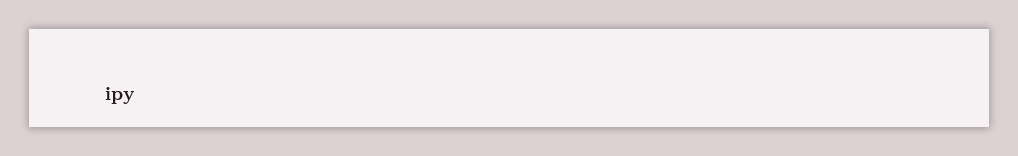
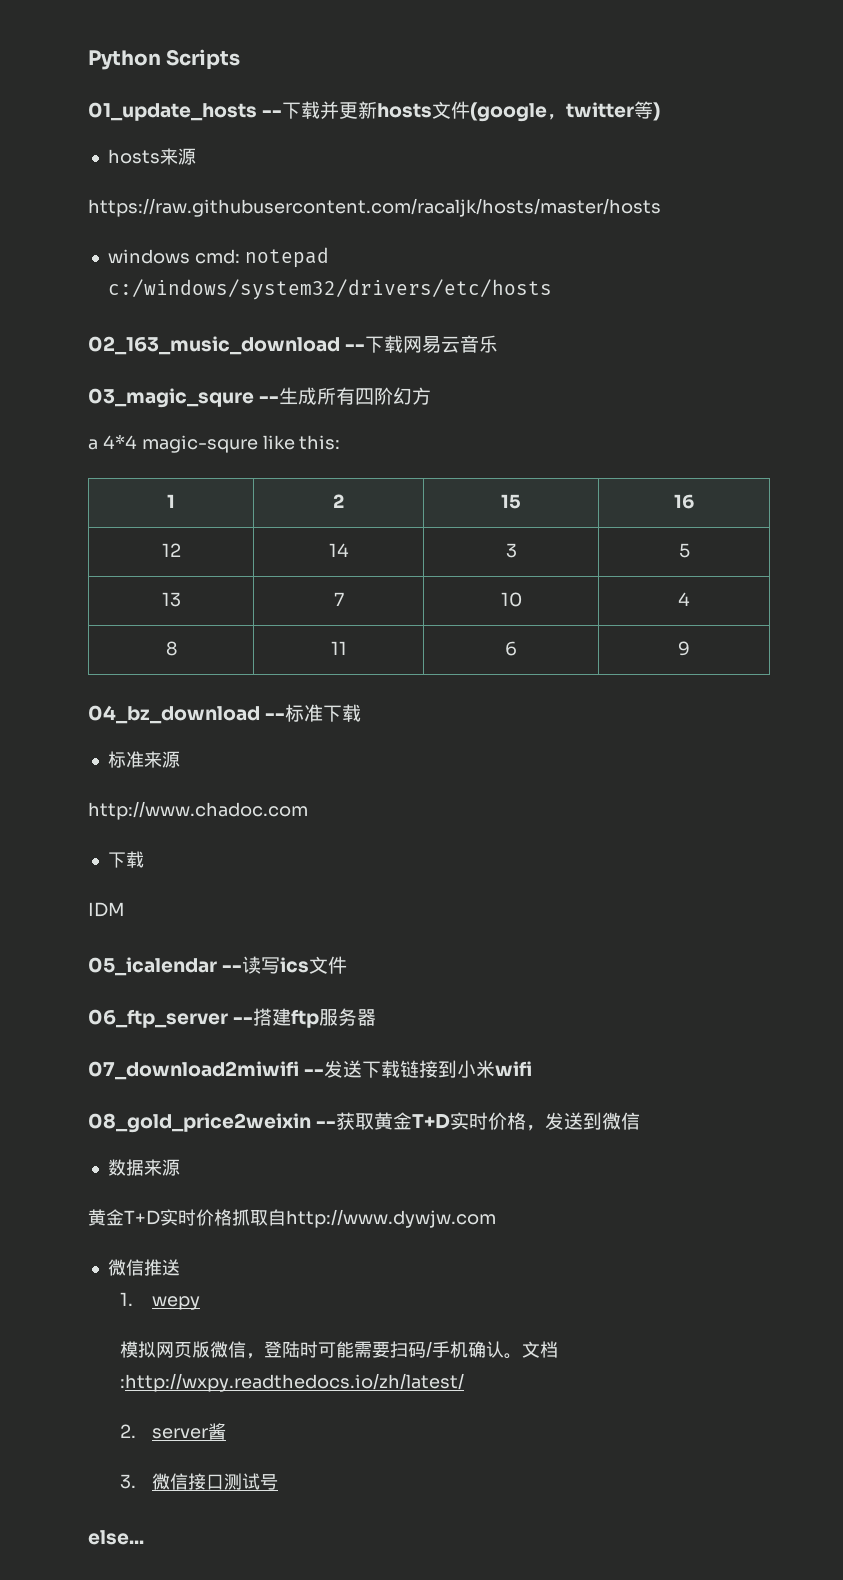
[105,87,135,104] ipy -> [88,49,241,70] [88,101,661,122] [107,148,196,165] [88,198,661,217] [107,247,329,268] [107,279,552,300] [88,335,499,355] [88,387,432,408] [88,434,341,453] [167,494,175,508] [333,494,344,508] [501,494,521,509] [674,494,694,509] [161,543,181,557] [328,543,349,557] [505,543,517,558] [678,543,690,558] [161,592,181,607] [333,592,344,606] [500,592,522,607] [678,592,690,606] [165,641,177,656] [330,641,347,655] [505,641,517,656] [678,641,690,656] [88,704,362,724] [107,751,180,768] [88,801,308,820] [107,851,144,868] [88,902,125,917] [88,956,348,976] [88,1008,377,1028] [88,1060,533,1080] [88,1112,641,1133] [107,1159,180,1176] [88,1209,496,1228] [107,1259,180,1276] [119,1292,200,1310] [119,1341,558,1359] [119,1373,464,1392] [119,1423,226,1440] [119,1473,278,1490] [88,1530,144,1545] Python Scripts // 01_update_hosts --下载并更新hosts文件(google，twitter等) // hosts来源 // https://raw.githubusercontent.com/racaljk/hosts/master/hosts // windows cmd: notepad c:/windows/system32/drivers/etc/hosts // 02_163_music_download --下载网易云音乐 // 03_magic_squre --生成所有四阶幻方 // a 4*4 magic-squre like this: // 1 | 2 | 15 | 16 // 12 | 14 | 3 | 5 // 13 | 7 | 10 | 4 // 8 | 11 | 6 | 9 // 04_bz_download --标准下载 // 标准来源 // http://www.chadoc.com // 下载 // IDM // 05_icalendar --读写ics文件 // 06_ftp_server --搭建ftp服务器 // 07_download2miwifi --发送下载链接到小米wifi // 08_gold_price2weixin --获取黄金T+D实时价格，发送到微信 // 数据来源 // 黄金T+D实时价格抓取自http://www.dywjw.com // 微信推送 // 1. wepy // 模拟网页版微信，登陆时可能需要扫码/手机确认。文档:http://wxpy.readthedocs.io/zh/latest/ // 2. server酱 // 3.微信接口测试号 // else...

